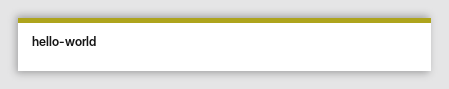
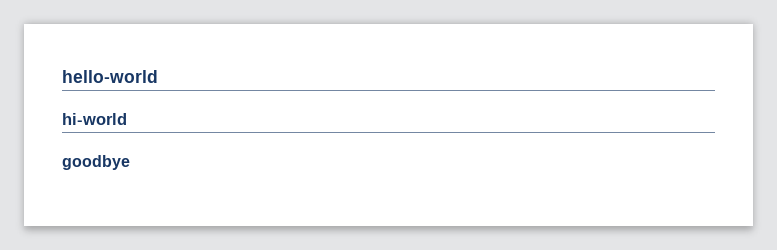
(96, 41) none -> [62,113,127,125] [62,155,130,170] // hi-world // goodbye

